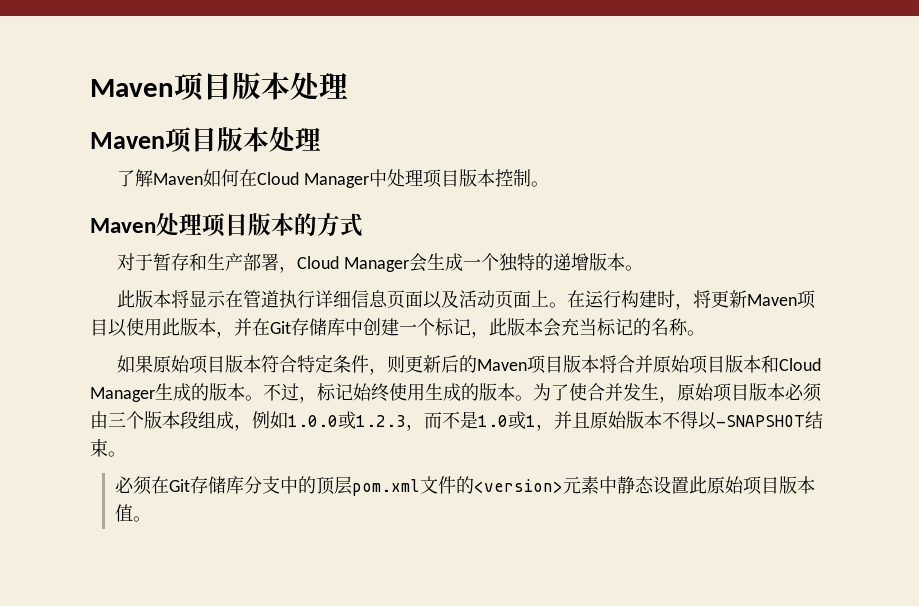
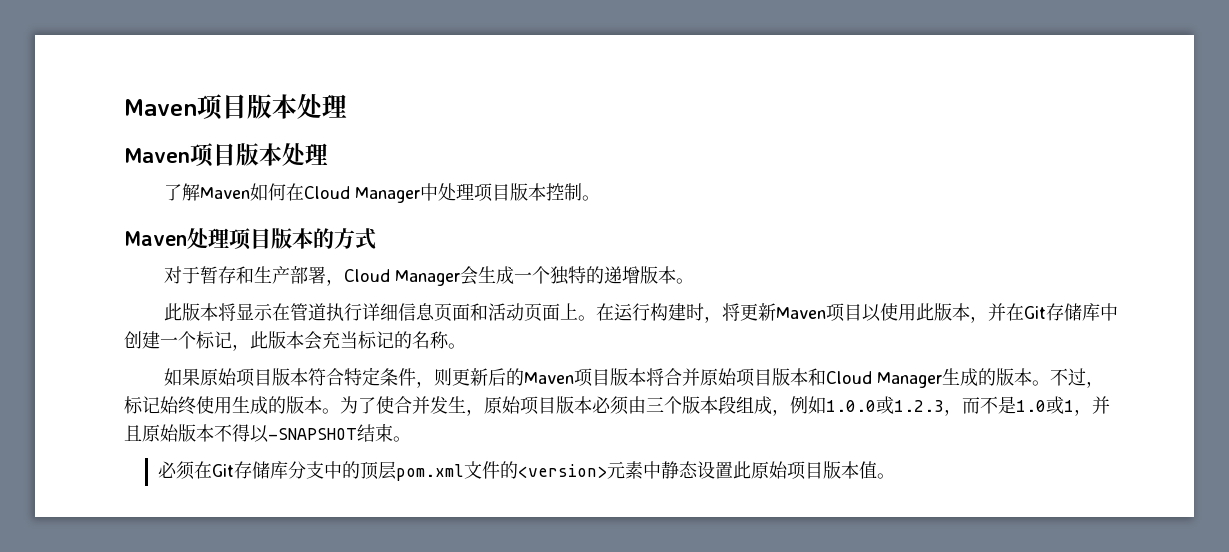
[422,290,459,309] 以及 -> [470,303,489,321] 和

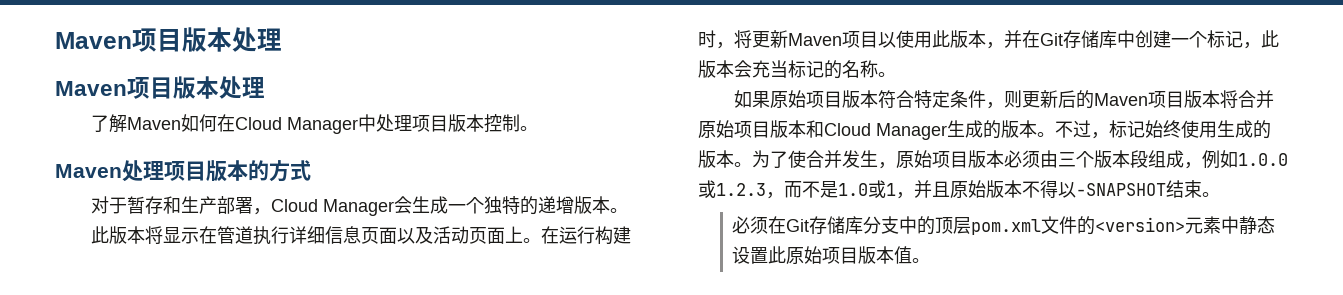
[470,303,489,321] 和 -> [396,226,433,244] 以及

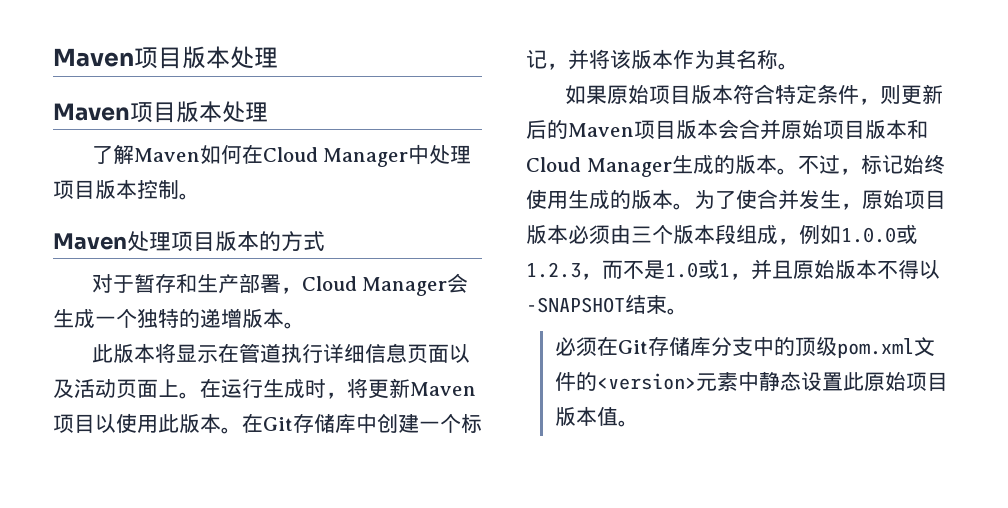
[594,226,631,245] 构建 -> [263,379,305,398] 生成
[986,30,1022,49] ，并 -> [221,427,242,434] 。
[1261,30,1279,48] [698,60,842,79] 此版本会充当标记的 -> [568,49,736,70] 并将该版本作为其
[1219,90,1238,108] 将 -> [718,119,739,139] 会
[953,217,972,234] 层 -> [815,337,837,356] 级

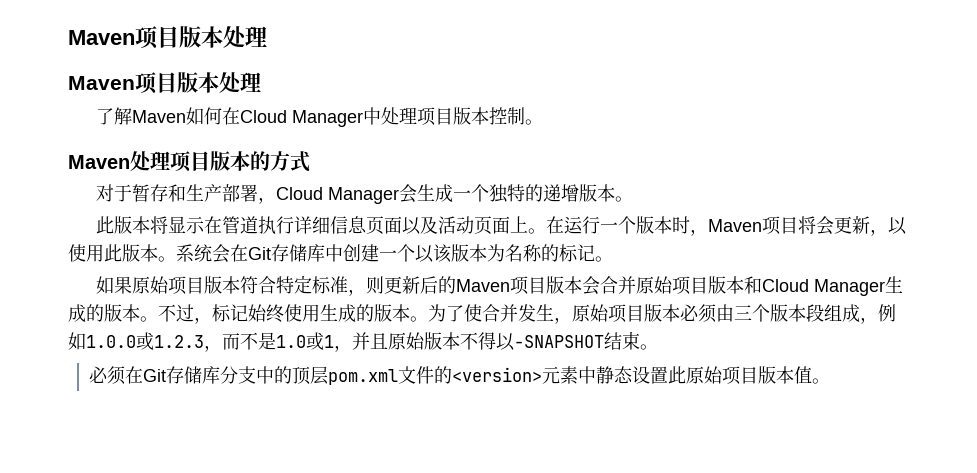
[263,378,476,399] [53,414,95,433] 生成时，将更新Maven项目 -> [599,216,888,236] 一个版本时，Maven项目将会更新，
(242, 430) none -> [176,244,230,263] 系统会
[461,414,482,433] [526,49,778,70] 标记，并将该版本作为其名称 -> [415,244,595,263] 以该版本为名称的标记
[816,84,859,104] 条件 -> [311,276,348,294] 标准
[815,337,837,356] 级 -> [310,366,329,385] 层

